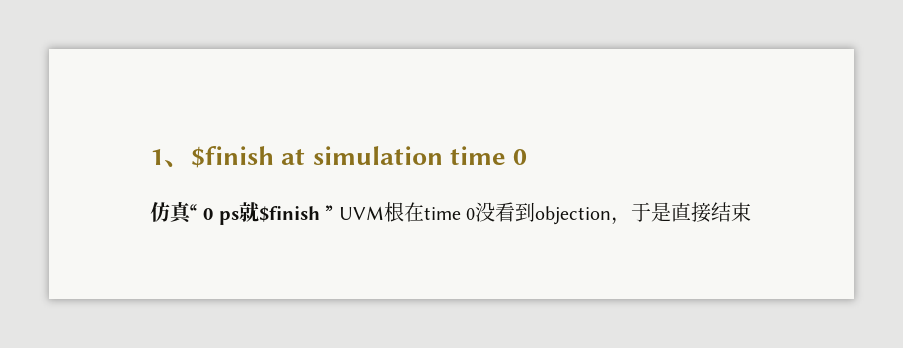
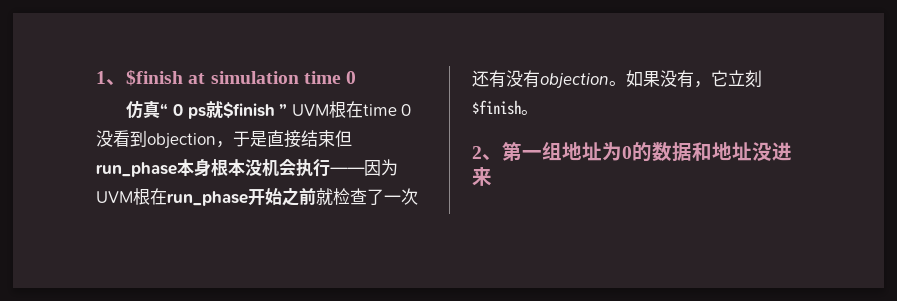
(751, 212) none -> [335,130,352,147] [96,159,398,177] [96,188,418,206] [472,70,762,89] [472,100,538,115] [472,142,792,162] [472,167,492,186] 但run_phase本身根本没机会执行——因为UVM根在run_phase开始之前就检查了一次还有没有objection。如果没有，它立刻$finish。 // 2、第一组地址为0的数据和地址没进来

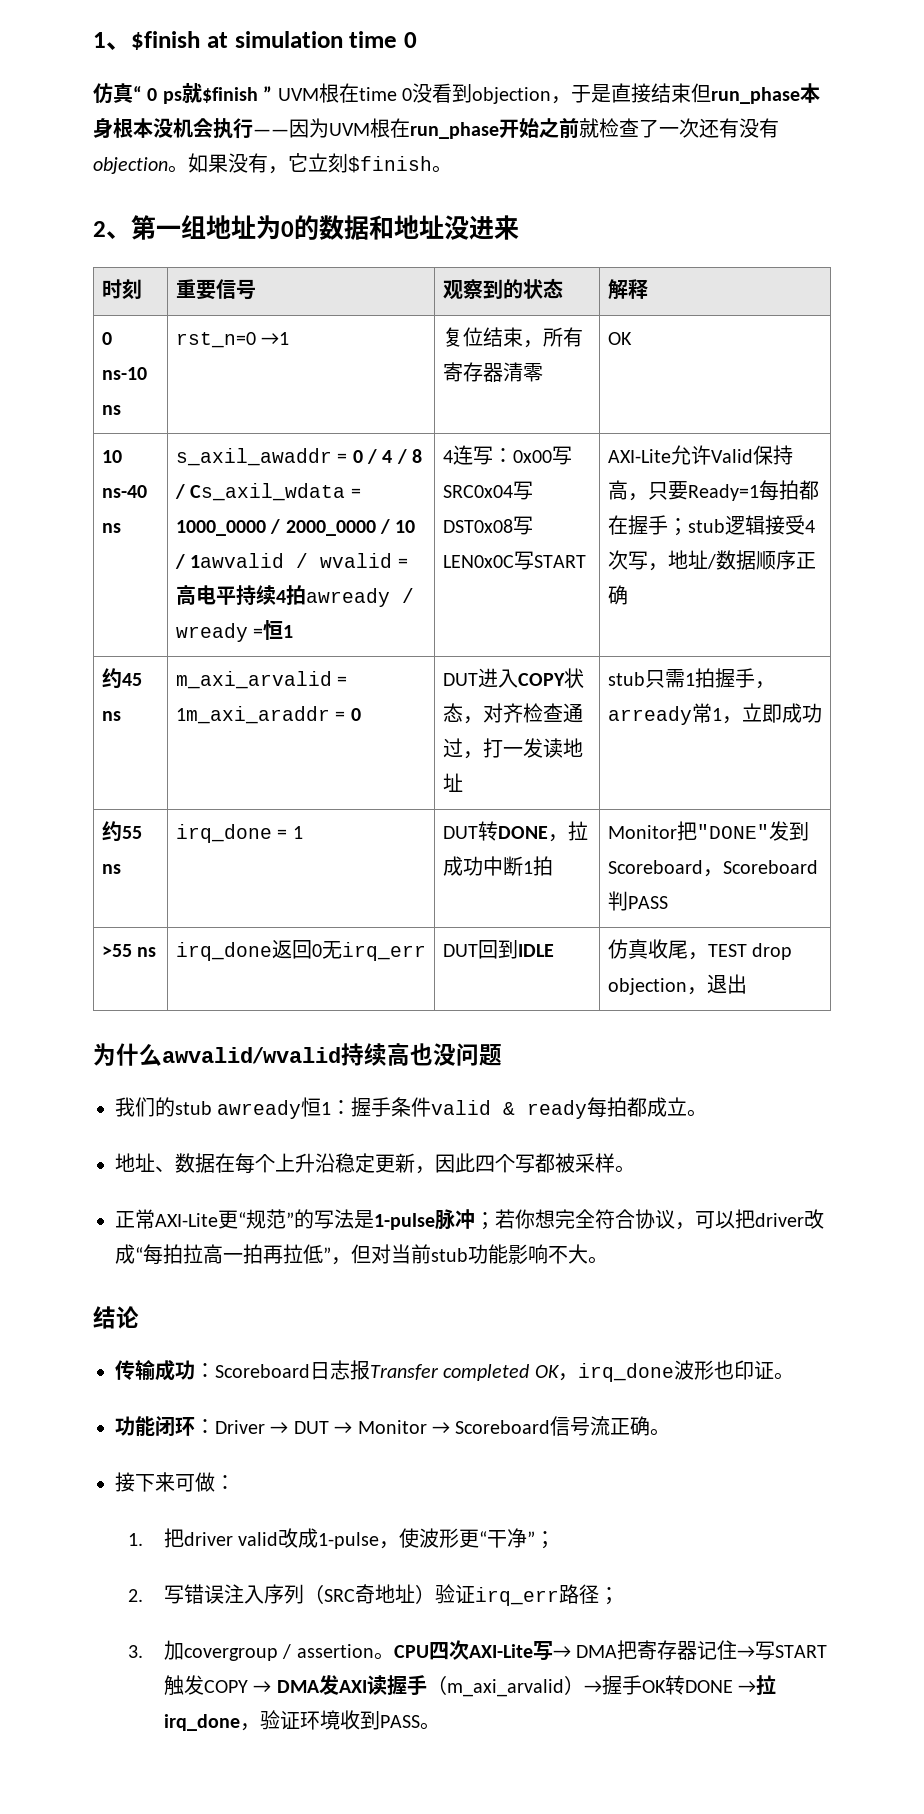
(492, 176) none -> [101,279,142,299] [175,279,256,300] [442,278,563,300] [607,279,648,300] [101,332,112,345] [101,367,147,380] [101,405,121,415] [175,332,290,348] [442,327,583,348] [442,362,543,382] [607,332,632,345] [101,450,122,463] [101,485,147,498] [101,523,121,533] [175,448,423,466] [174,483,361,501] [175,519,416,536] [174,553,408,569] [175,585,414,607] [175,620,294,642] [442,445,572,465] [442,481,533,500] [442,516,533,535] [442,551,586,570] [607,445,793,465] [607,480,819,501] [607,515,815,536] [607,550,816,571] [607,585,628,605] [101,668,142,689] [101,711,121,721] [175,671,348,689] [175,706,361,724] [442,668,584,688] [442,703,583,724] [442,738,583,759] [442,773,463,792] [607,668,775,689] [607,703,822,725] [101,821,142,842] [101,864,121,874] [175,824,303,843] [442,821,588,842] [442,856,553,876] [607,821,809,841] [607,860,818,877] [607,891,668,911] [101,944,157,957] [175,940,426,961] [442,940,554,959] [607,939,793,960] [607,974,747,995] [93,1043,502,1066] [115,1097,708,1119] [115,1153,635,1174] [115,1209,824,1230] [115,1244,608,1265] [93,1306,139,1329] [115,1359,794,1382] [115,1416,671,1437] [115,1472,235,1492] [128,1528,556,1549] [128,1584,619,1606] [128,1640,828,1661] [163,1675,777,1697] [163,1710,440,1731] // 时刻 | 重要信号 | 观察到的状态 | 解释 // 0 ns-10 ns | rst_n=0 →1 | 复位结束，所有寄存器清零 | OK // 10 ns-40 ns | s_axil_awaddr = 0 / 4 / 8 / Cs_axil_wdata = 1000_0000 / 2000_0000 / 10 / 1awvalid / wvalid =高电平持续4拍awready / wready =恒1 | 4连写：0x00写SRC0x04写DST0x08写LEN0x0C写START | AXI-Lite允许Valid保持高，只要Ready=1每拍都在握手；stub逻辑接受4次写，地址/数据顺序正确 // 约45 ns | m_axi_arvalid = 1m_axi_araddr = 0 | DUT进入COPY状态，对齐检查通过，打一发读地址 | stub只需1拍握手，arready常1，立即成功 // 约55 ns | irq_done = 1 | DUT转DONE，拉成功中断1拍 | Monitor把"DONE"发到Scoreboard，Scoreboard判PASS // >55 ns | irq_done返回0无irq_err | DUT回到IDLE | 仿真收尾，TEST drop objection，退出 // 为什么awvalid/wvalid持续高也没问题 // 我们的stub awready恒1：握手条件valid & ready每拍都成立。 // 地址、数据在每个上升沿稳定更新，因此四个写都被采样。 // 正常AXI-Lite更“规范”的写法是1-pulse脉冲；若你想完全符合协议，可以把driver改成“每拍拉高一拍再拉低”，但对当前stub功能影响不大。 // 结论 // 传输成功：Scoreboard日志报Transfer completed OK，irq_done波形也印证。 // 功能闭环：Driver → DUT → Monitor → Scoreboard信号流正确。 // 接下来可做： // 1.把driver valid改成1-pulse，使波形更“干净”； // 2.写错误注入序列（SRC奇地址）验证irq_err路径； // 3.加covergroup / assertion。CPU四次AXI-Lite写→ DMA把寄存器记住→写START触发COPY → DMA发AXI读握手（m_axi_arvalid）→握手OK转DONE →拉irq_done，验证环境收到PASS。

